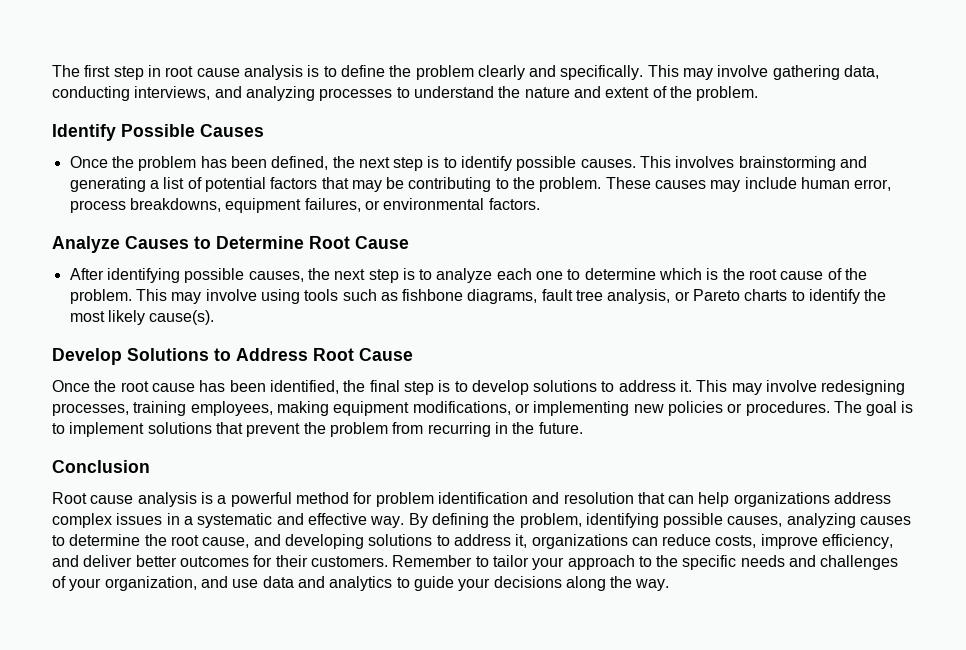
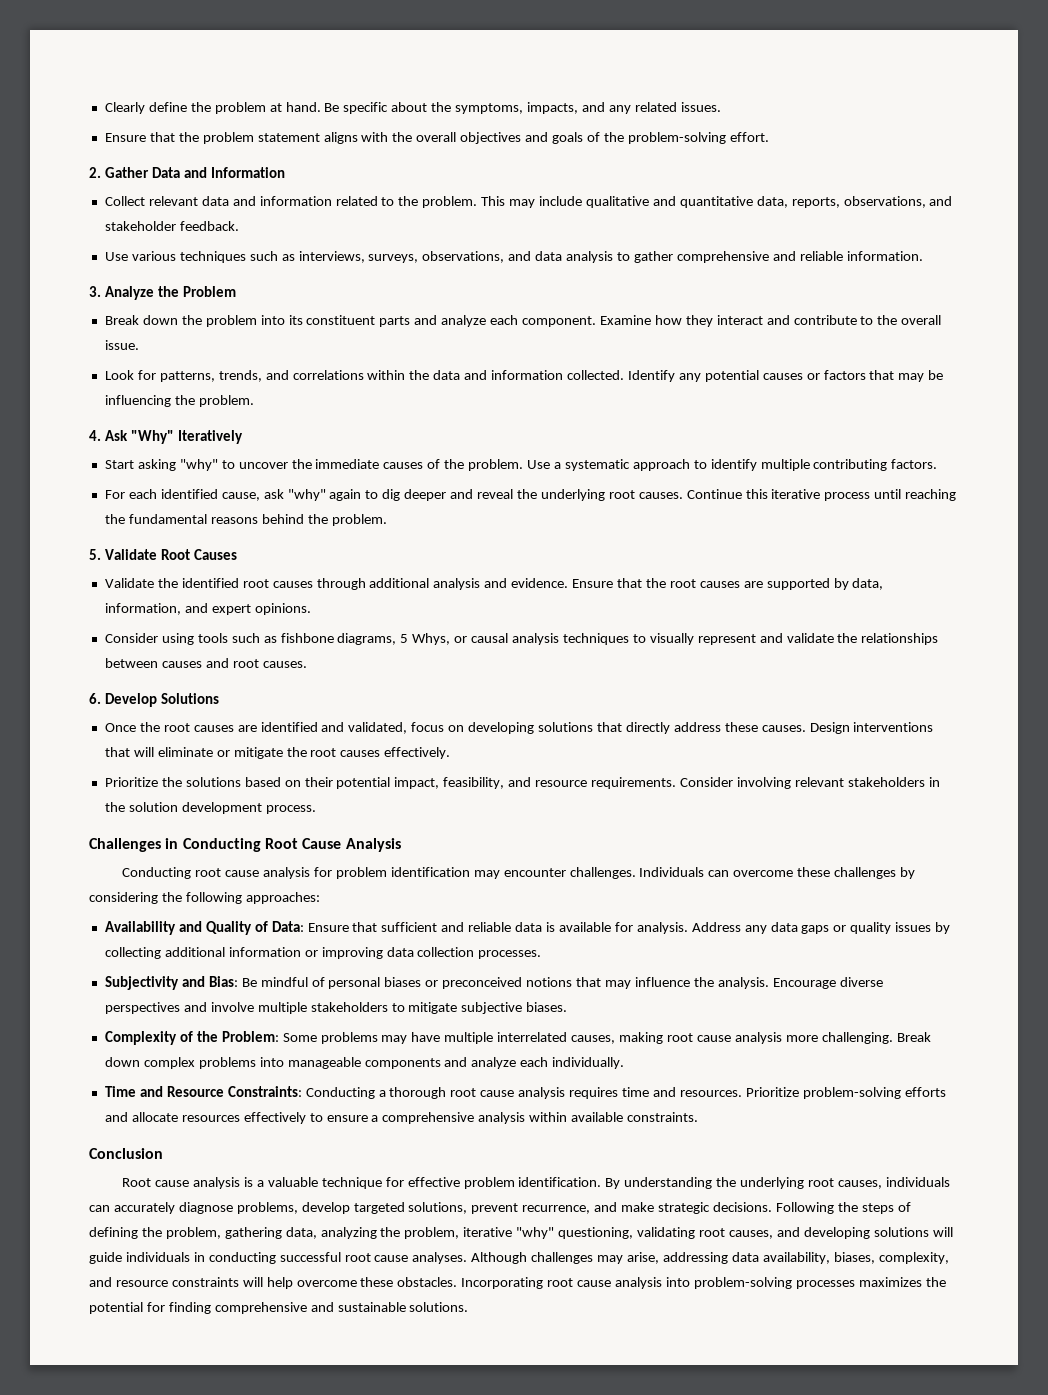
[52,65,880,80] [52,86,759,101] [52,124,264,141] [69,156,868,171] [69,177,266,192] The first step in root cause analysis is to define the problem clearly and specifically. This may involve gathering data, conducting interviews, and analyzing processes to understand the nature and extent of the problem. // Identify Possible Causes // Once the problem has been defined, the next step is to identify possible causes. This involves brainstorming and generating a list of potential -> [104,102,721,114] [104,132,769,144] [89,167,286,178] [104,196,953,208] [104,221,239,231] [104,251,923,263] [89,286,237,300] [104,315,942,327] [104,340,139,350] [104,370,820,382] Clearly define the problem at hand. Be specific about the symptoms, impacts, and any related issues. // Ensure that the problem statement aligns with the overall objectives and goals of the problem-solving effort. // 2. Gather Data and Information // Collect relevant data and information related to the problem. This may include qualitative and quantitative data, reports, observations, and stakeholder feedback. // Use various techniques such as interviews, surveys, observations, and data analysis to gather comprehensive and reliable information. // 3. Analyze the Problem // Break down the problem into its constituent parts and analyze each component. Examine how they interact and contribute to the overall issue. // Look for patterns, trends, and correlations within the data and information collected. Identify any potential causes or
[408,177,892,192] [69,198,540,213] [52,236,409,253] [69,268,868,283] [69,289,257,304] contributing to the problem. These causes may include human error, process breakdowns, equipment failures, or environmental factors. // Analyze Causes to Determine Root Cause // After identifying possible causes, the next step is to analyze each one to determine which is the root cause of the problem. This may involve -> [104,395,254,407] [89,430,244,444] [104,459,938,471] [104,489,957,501] [104,514,387,526] [89,549,238,560] [104,578,884,590] [104,603,311,615] [104,633,158,643] influencing the problem. // 4. Ask "Why" Iteratively // Start asking "why" to uncover the immediate causes of the problem. Use a systematic approach to identify multiple contributing factors. // For each identified cause, ask "why" again to dig deeper and reveal the underlying root causes. Continue this iterative process until reaching the fundamental reasons behind the problem. // 5. Validate Root Causes // Validate the identified root causes through additional analysis and evidence. Ensure that the root causes are supported by data, information, and expert opinions. // Consider
[541,289,887,304] [69,310,215,325] [52,348,413,365] [52,380,906,395] [52,401,914,416] [52,422,583,437] fault tree analysis, or Pareto charts to identify the most likely cause(s). // Develop Solutions to Address Root Cause // Once the root cause has been identified, the final step is to develop solutions to address it. This may involve redesigning processes, training employees, making equipment modifications, or implementing new policies or procedures. The goal is to implement solutions that prevent the problem from recurring in the future. -> [400,633,939,645] [104,658,307,668] [89,693,220,707] [104,722,934,734] [104,747,451,759] [104,777,940,789] [104,802,316,814] [89,838,401,852] [122,867,916,879] [89,892,320,904] [104,921,951,935] [104,947,542,959] [104,976,883,990] [104,1002,568,1014] [104,1031,931,1045] [104,1057,625,1069] [104,1086,946,1099] [104,1112,699,1124] 5 Whys, or causal analysis techniques to visually represent and validate the relationships between causes and root causes. // 6. Develop Solutions // Once the root causes are identified and validated, focus on developing solutions that directly address these causes. Design interventions that will eliminate or mitigate the root causes effectively. // Prioritize the solutions based on their potential impact, feasibility, and resource requirements. Consider involving relevant stakeholders in the solution development process. // Challenges in Conducting Root Cause Analysis // Conducting root cause analysis for problem identification may encounter challenges. Individuals can overcome these challenges by considering the following approaches: // Availability and Quality of Data: Ensure that sufficient and reliable data is available for analysis. Address any data gaps or quality issues by collecting additional information or improving data collection processes. // Subjectivity and Bias: Be mindful of personal biases or preconceived notions that may influence the analysis. Encourage diverse perspectives and involve multiple stakeholders to mitigate subjective biases. // Complexity of the Problem: Some problems may have multiple interrelated causes, making root cause analysis more challenging. Break down complex problems into manageable components and analyze each individually. // Time and Resource Constraints: Conducting a thorough root cause analysis requires time and resources. Prioritize problem-solving efforts and allocate resources effectively to ensure a comprehensive analysis within available constraints.
[230,492,892,507] [52,513,912,528] [52,534,894,549] [52,555,899,570] [52,576,670,591] powerful method for problem identification and resolution that can help organizations address complex issues in a systematic and effective way. By defining the problem, identifying possible causes, analyzing causes to determine the root cause, and developing solutions to address it, organizations can reduce costs, improve efficiency, and deliver better outcomes for their customers. Remember to tailor your approach to the specific needs and challenges of your organization, and use data and analytics to guide your decisions along the way. -> [267,1177,950,1189] [89,1202,911,1214] [89,1227,953,1239] [89,1252,949,1264] [89,1277,946,1289] [89,1302,469,1314] valuable technique for effective problem identification. By understanding the underlying root causes, individuals can accurately diagnose problems, develop targeted solutions, prevent recurrence, and make strategic decisions. Following the steps of defining the problem, gathering data, analyzing the problem, iterative "why" questioning, validating root causes, and developing solutions will guide individuals in conducting successful root cause analyses. Although challenges may arise, addressing data availability, biases, complexity, and resource constraints will help overcome these obstacles. Incorporating root cause analysis into problem-solving processes maximizes the potential for finding comprehensive and sustainable solutions.

